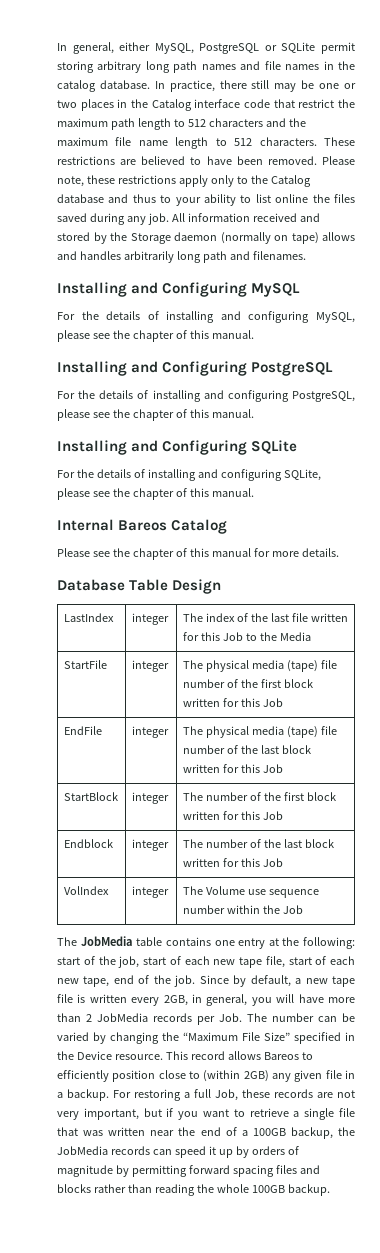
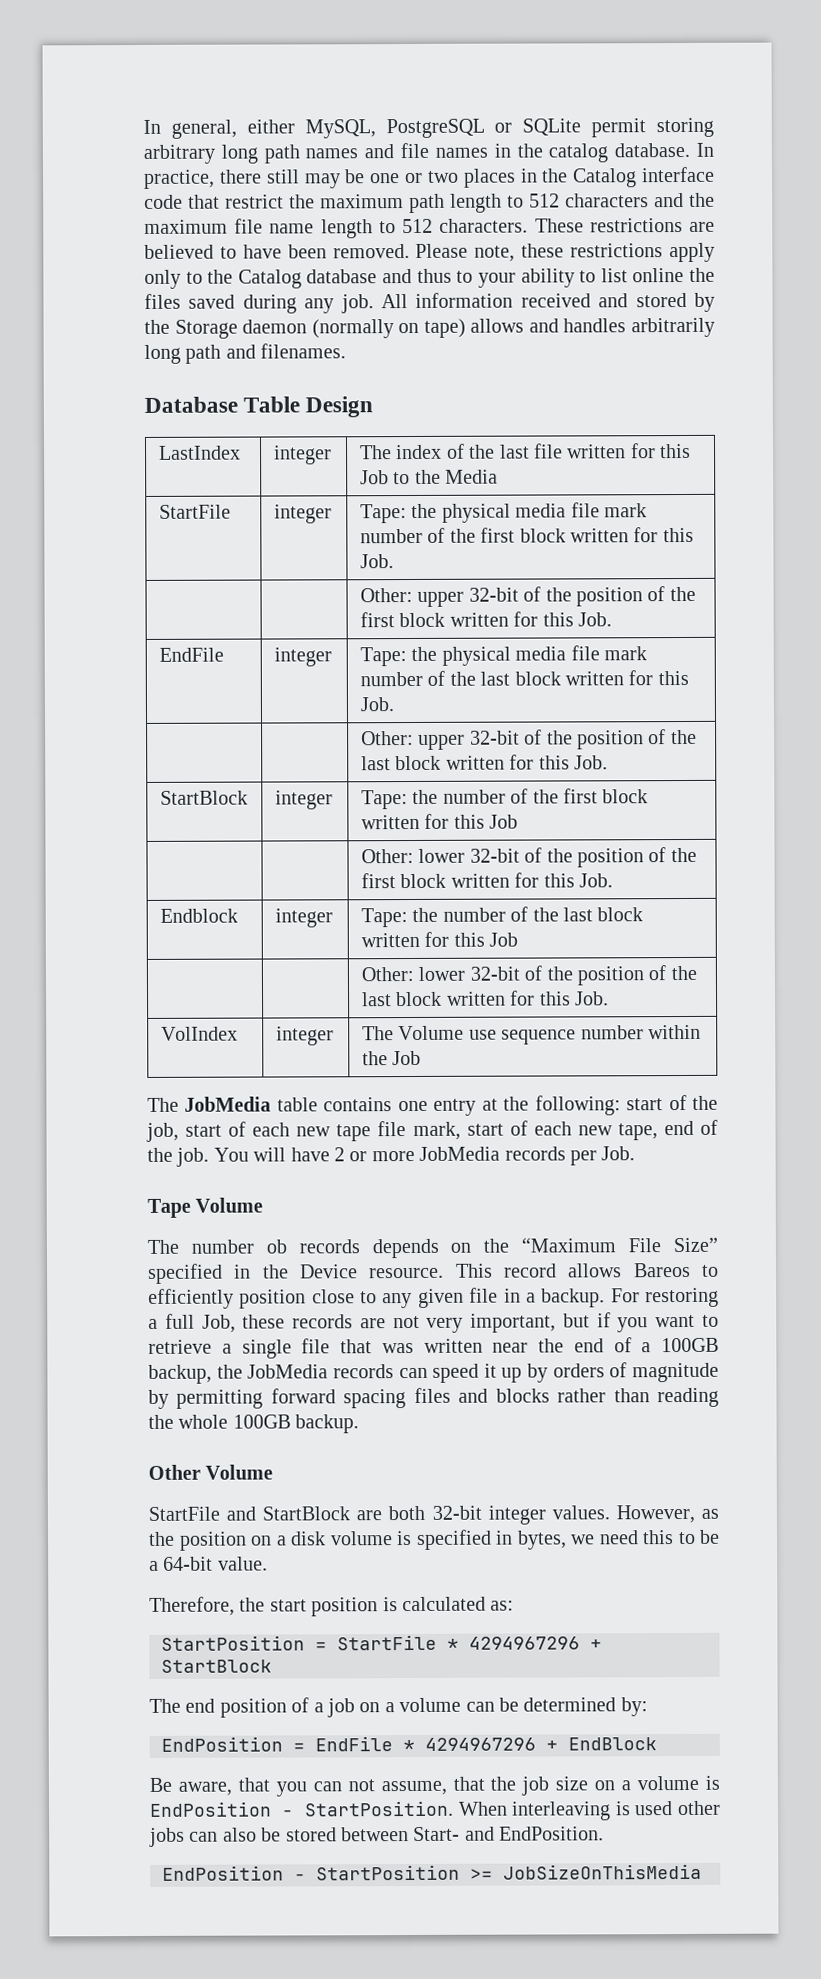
[57,282,301,297] [57,311,355,323] [57,330,254,342] [57,361,334,376] [57,390,355,402] [57,409,254,421] [57,440,298,455] [57,469,321,481] [57,488,254,500] [57,519,228,534] [57,548,339,560] // Installing and Configuring MySQL // For the details of installing and configuring MySQL, please see the chapter of this manual. // Installing and Configuring PostgreSQL // For the details of installing and configuring PostgreSQL, please see the chapter of this manual. // Installing and Configuring SQLite // For the details of installing and configuring SQLite, please see the chapter of this manual. // Internal Bareos Catalog // Please see the chapter of this manual for more details. -> (347, 351) none
[182,660,337,672] [182,679,313,688] [182,698,283,707] [63,726,102,735] [131,726,169,738] [182,726,337,738] [182,745,311,754] [182,764,283,773] [63,792,118,801] [131,792,169,804] [182,792,336,801] [182,811,283,820] [63,839,113,848] [131,839,169,851] [182,839,334,848] [182,858,283,867] The physical media (tape) file number of the first block written for this Job // EndFile | integer | The physical media (tape) file number of the last block written for this Job // StartBlock | integer | The number of the first block written for this Job // Endblock | integer | The number of the last block written for this Job -> [359,502,647,524] [359,527,694,544] [359,554,394,569] [359,586,696,607] [359,611,612,628] [158,647,224,662] [273,647,332,667] [359,645,647,667] [359,670,689,687] [359,697,394,712] [360,729,697,750] [360,754,608,771] [159,790,248,805] [274,790,333,810] [360,788,649,810] [360,813,519,830] [360,847,697,868] [360,872,613,889] [159,908,238,923] [274,908,333,928] [360,906,644,928] [360,931,519,948] [360,965,697,986] [361,990,609,1007] Tape: the physical media file mark number of the first block written for this Job. // | | Other: upper 32-bit of the position of the first block written for this Job. // EndFile | integer | Tape: the physical media file mark number of the last block written for this Job. // | | Other: upper 32-bit of the position of the last block written for this Job. // StartBlock | integer | Tape: the number of the first block written for this Job // | | Other: lower 32-bit of the position of the first block written for this Job. // Endblock | integer | Tape: the number of the last block written for this Job // | | Other: lower 32-bit of the position of the last block written for this Job.
[265,956,285,968] file, -> [377,1121,461,1140] file mark,
[199,975,355,987] [57,994,355,1006] [57,1013,355,1025] [57,1032,159,1044] Since by default, a new tape file is written every 2GB, in general, you will have more than 2 JobMedia records per Job. The number can be varied by changing -> [213,1146,636,1166] [147,1197,264,1218] [147,1238,472,1259] You will have 2 or more JobMedia records per Job. // Tape Volume // The number ob records depends on
[203,1070,269,1082] (within 2GB) -> (378, 1297) none
(330, 1190) none -> [148,1464,274,1480] [148,1504,719,1525] [148,1529,720,1551] [149,1556,268,1571] [149,1596,515,1617] [161,1634,602,1651] [161,1659,272,1673] [149,1697,648,1718] [161,1736,657,1752] [149,1775,721,1797] [149,1800,722,1821] [149,1826,605,1847] [162,1863,702,1881] // Other Volume // StartFile and StartBlock are both 32-bit integer values. However, as the position on a disk volume is specified in bytes, we need this to be a 64-bit value. // Therefore, the start position is calculated as: // StartPosition = StartFile * 4294967296 + StartBlock // The end position of a job on a volume can be determined by: // EndPosition = EndFile * 4294967296 + EndBlock // Be aware, that you can not assume, that the job size on a volume is EndPosition - StartPosition. When interleaving is used other jobs can also be stored between Start- and EndPosition. // EndPosition - StartPosition >= JobSizeOnThisMedia

